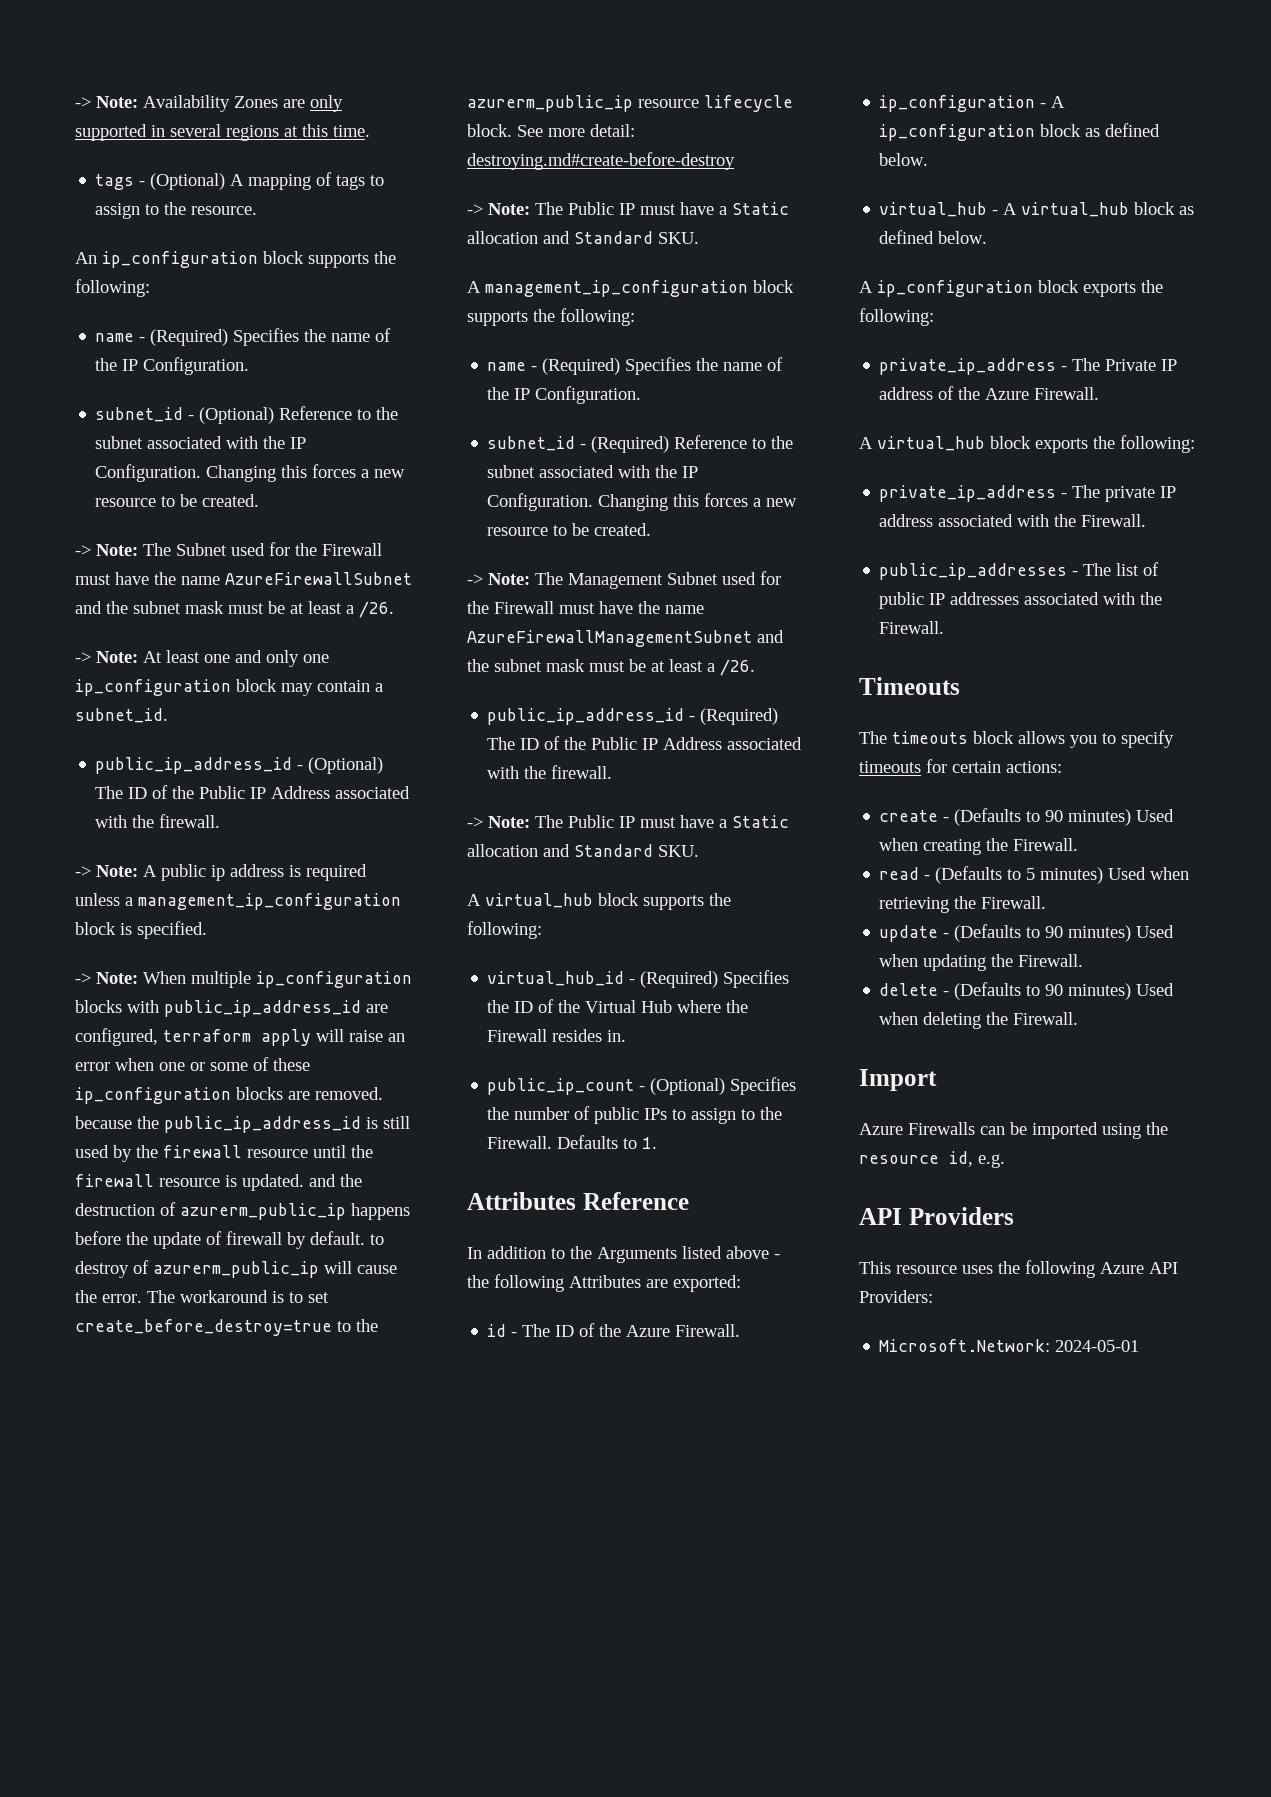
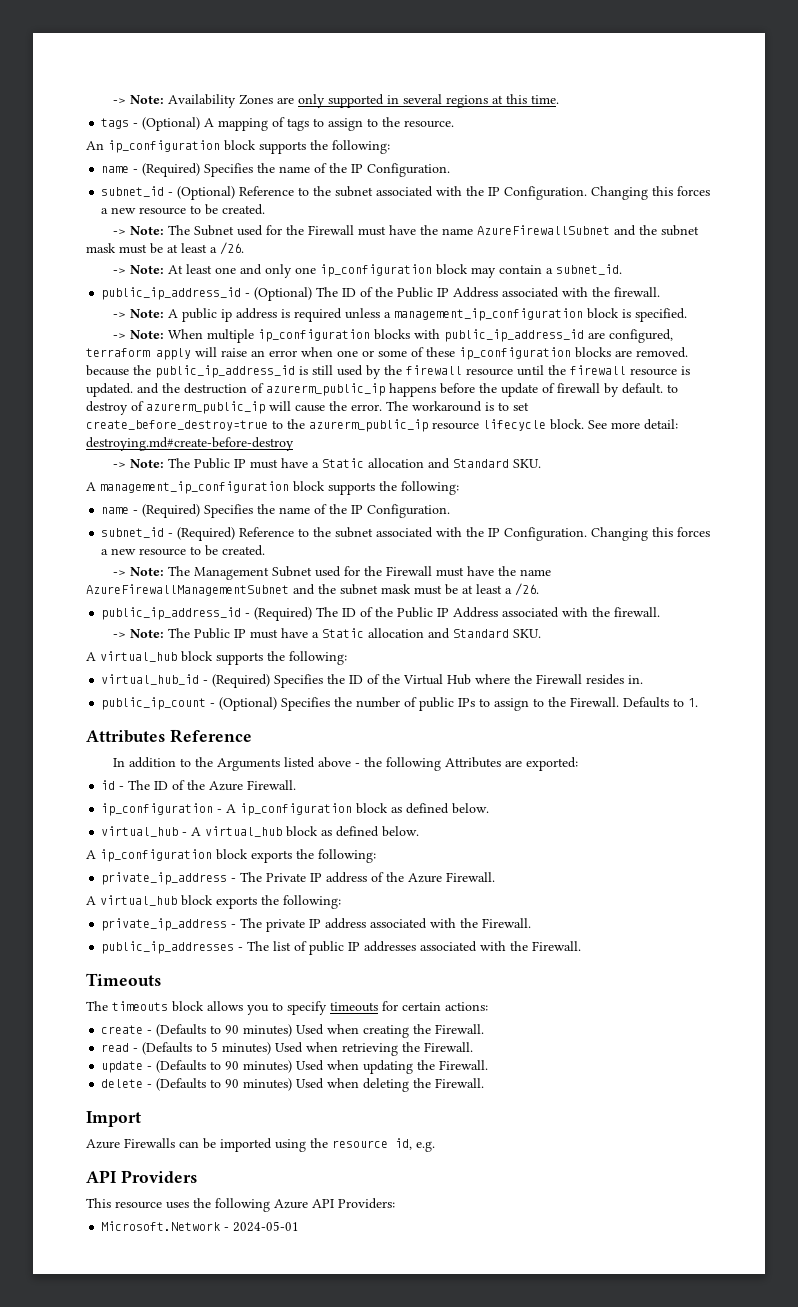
[879,1339,1051,1352] Microsoft.Network: -> [101,1221,230,1231] Microsoft.Network -

